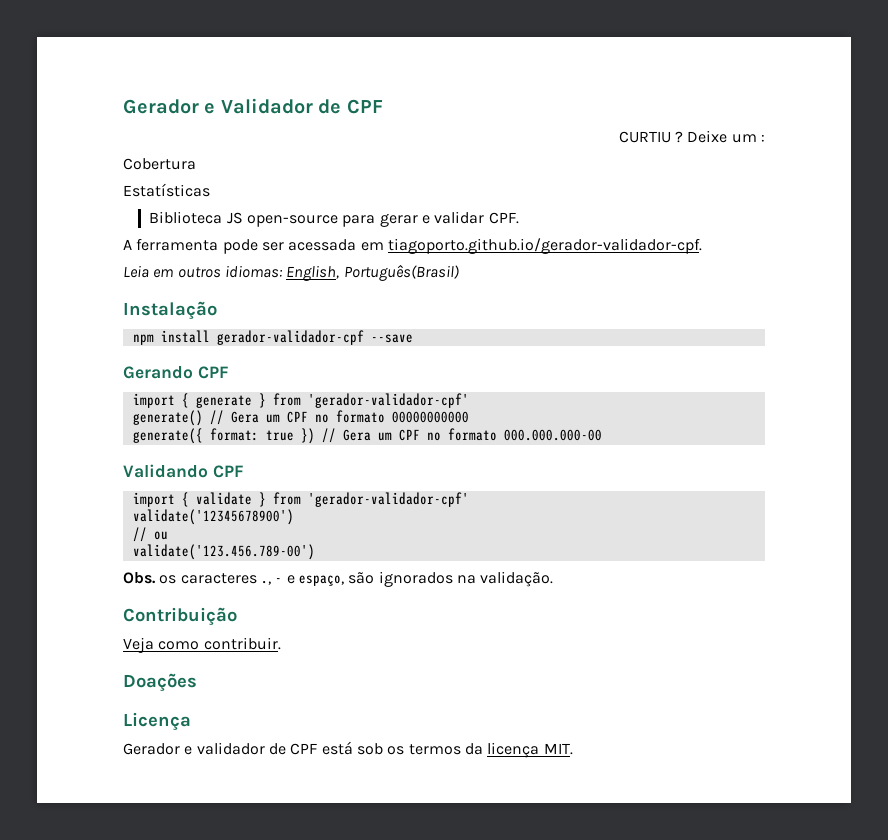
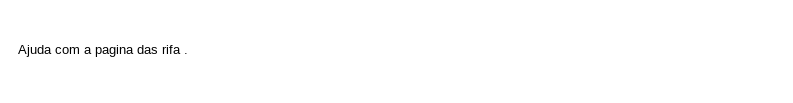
[123,98,383,114] [618,130,766,143] [123,158,196,170] [123,183,210,197] [149,211,519,227] [123,238,702,254] [123,264,459,281] [123,301,217,320] [132,330,413,345] [123,366,229,379] [132,393,469,408] [132,410,469,426] [132,428,602,444] [123,464,244,478] [132,492,469,507] [132,509,294,525] [132,527,168,542] [132,544,315,560] [123,571,554,587] [123,607,237,626] [123,637,281,653] [123,673,197,692] [123,712,191,731] [123,741,573,758] Gerador e Validador de CPF // CURTIU ? Deixe um : // Cobertura // Estatísticas // Biblioteca JS open-source para gerar e validar CPF. // A ferramenta pode ser acessada em tiagoporto.github.io/gerador-validador-cpf. // Leia em outros idiomas: English, Português(Brasil) // Instalação // npm install gerador-validador-cpf --save // Gerando CPF // import { generate } from 'gerador-validador-cpf' // generate() // Gera um CPF no formato 00000000000 // generate({ format: true }) // Gera um CPF no formato 000.000.000-00 // Validando CPF // import { validate } from 'gerador-validador-cpf' // validate('12345678900') // // ou // validate('123.456.789-00') // Obs. os caracteres ., - e espaço, são ignorados na validação. // Contribuição // Veja como contribuir. // Doações // Licença // Gerador e validador de CPF está sob os termos da licença MIT. -> [18,45,188,57] Ajuda com a pagina das rifa .

